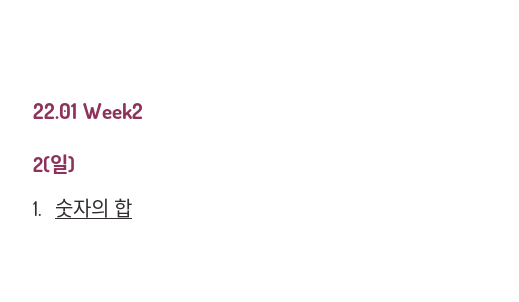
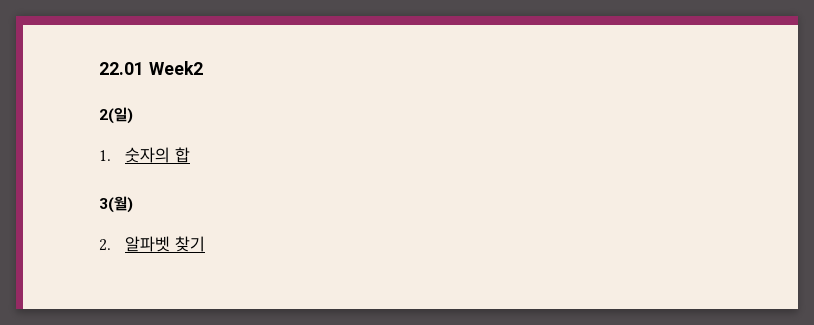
(133, 208) none -> [99,196,133,213] [99,236,205,252] // 3(월) // 2. 알파벳 찾기

